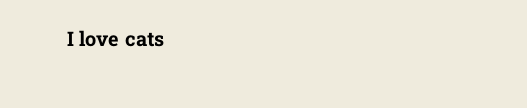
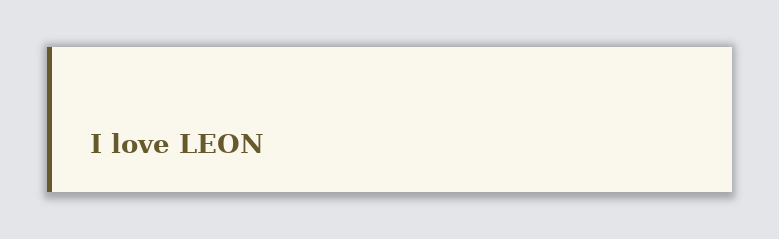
[124,32,164,47] cats -> [179,134,264,153] LEON

